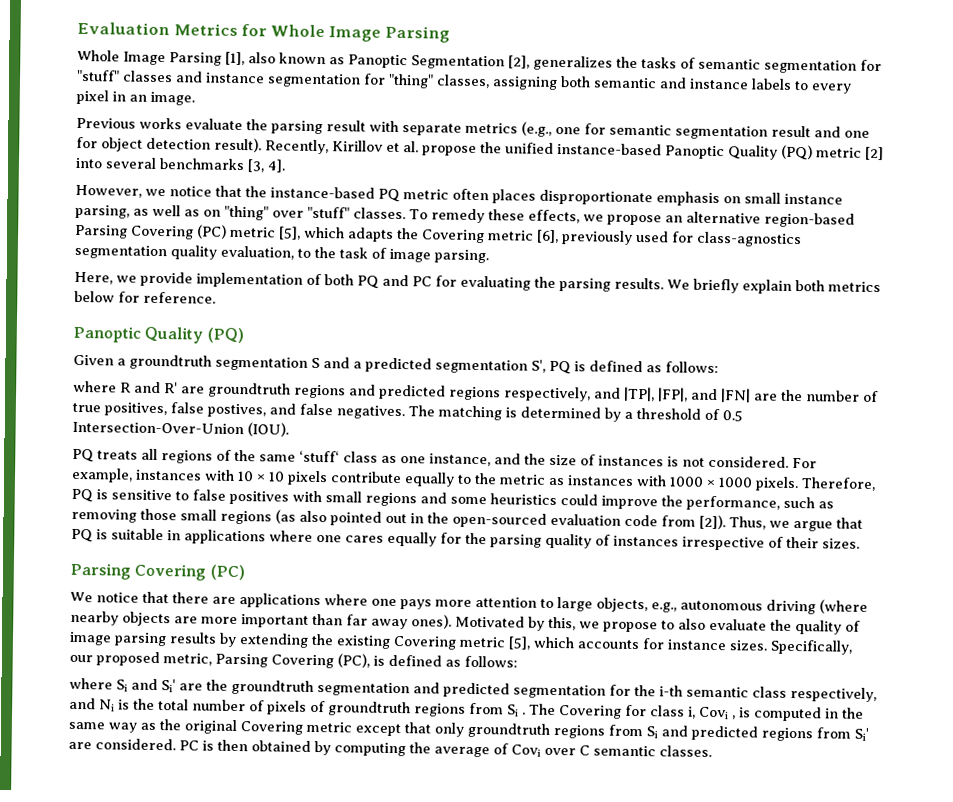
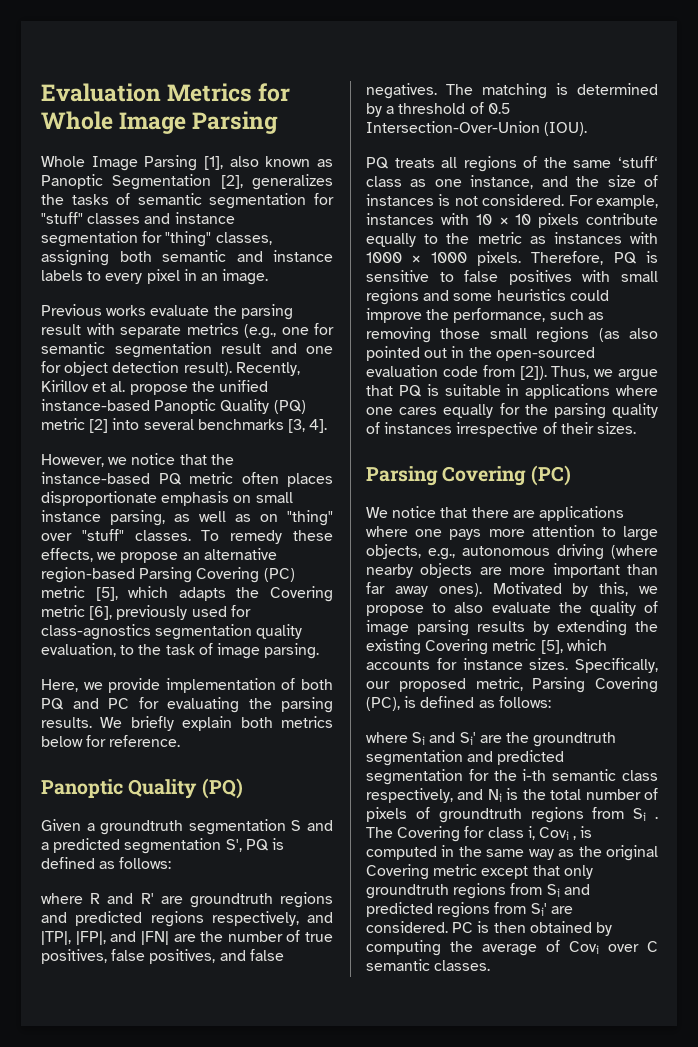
[207,403,266,418] postives, -> [149,949,216,964] positives,

